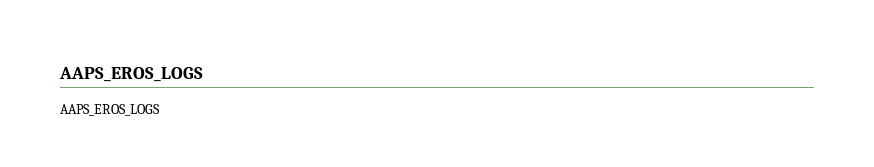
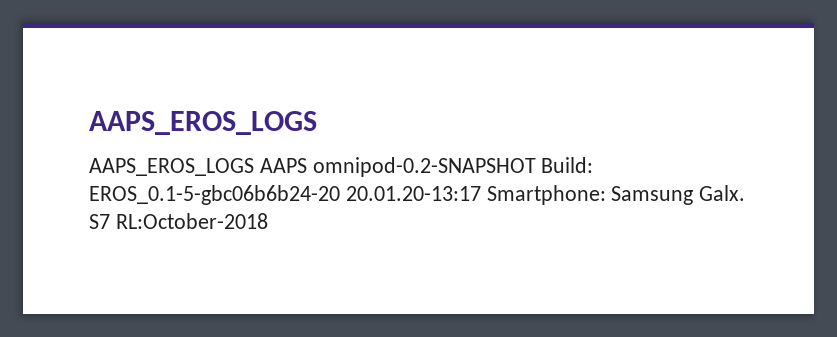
(160, 110) none -> [259,157,594,177] [89,185,746,205] [89,213,268,229] AAPS omnipod-0.2-SNAPSHOT Build: EROS_0.1-5-gbc06b6b24-20 20.01.20-13:17 Smartphone: Samsung Galx. S7 RL:October-2018

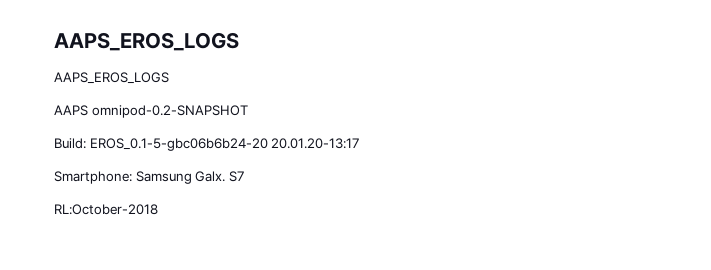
(254, 167) none -> (169, 78) //
(536, 167) none -> (248, 111) //
(481, 193) none -> (360, 143) //
(110, 221) none -> (244, 176) //

